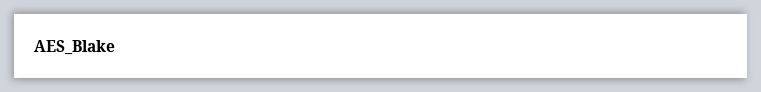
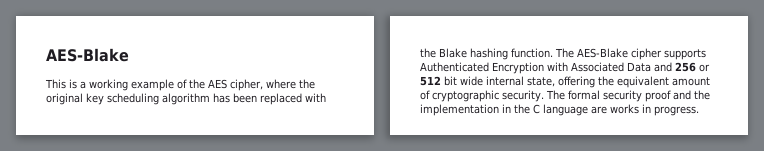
[34,40,115,55] AES_Blake -> [46,48,129,62] [45,79,315,91] [46,93,326,105] [420,48,706,60] [420,62,710,74] [420,76,710,88] [420,90,710,102] [420,104,699,116] AES-Blake // This is a working example of the AES cipher, where the original key scheduling algorithm has been replaced with the Blake hashing function. The AES-Blake cipher supports Authenticated Encryption with Associated Data and 256 or 512 bit wide internal state, offering the equivalent amount of cryptographic security. The formal security proof and the implementation in the C language are works in progress.

